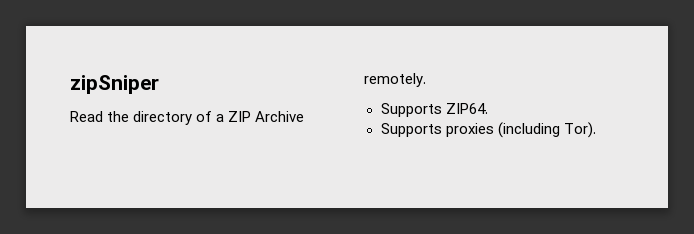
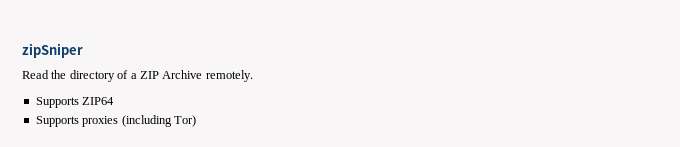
[445,103,488,114] ZIP64. -> [82,97,115,105] ZIP64
[563,122,596,138] Tor). -> [173,115,196,127] Tor)

